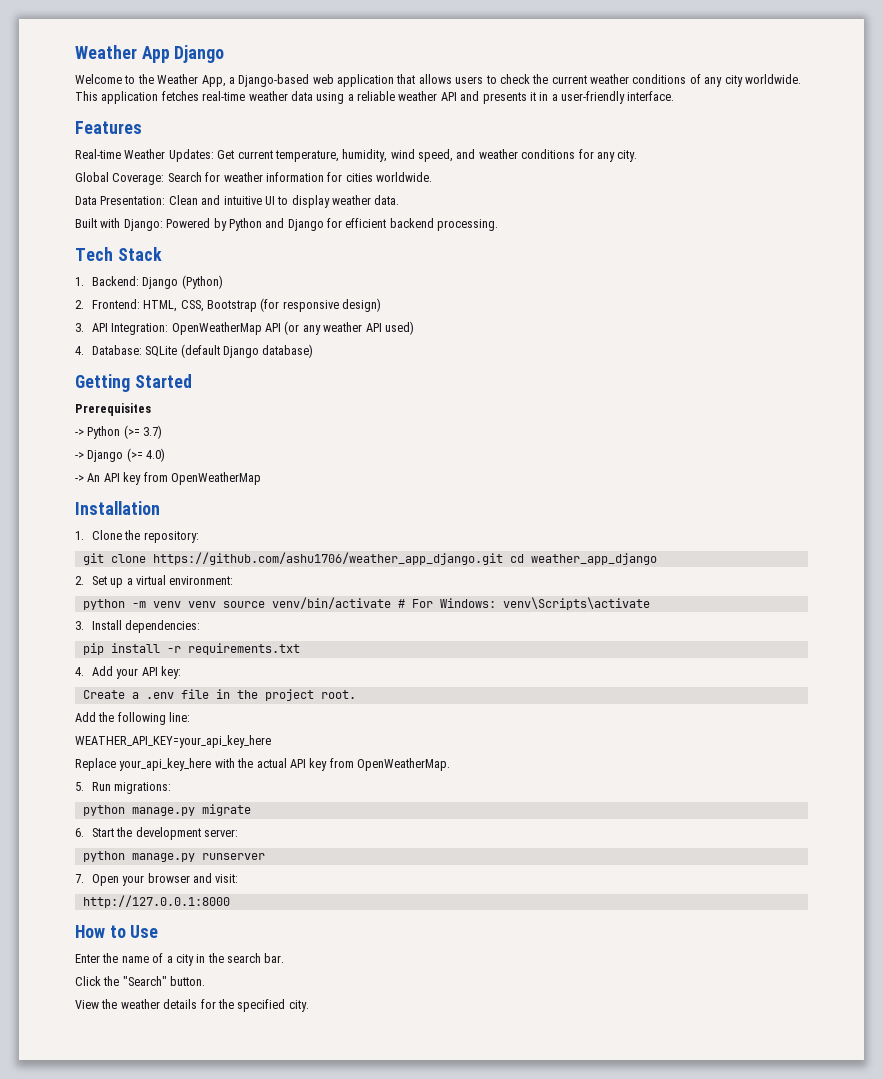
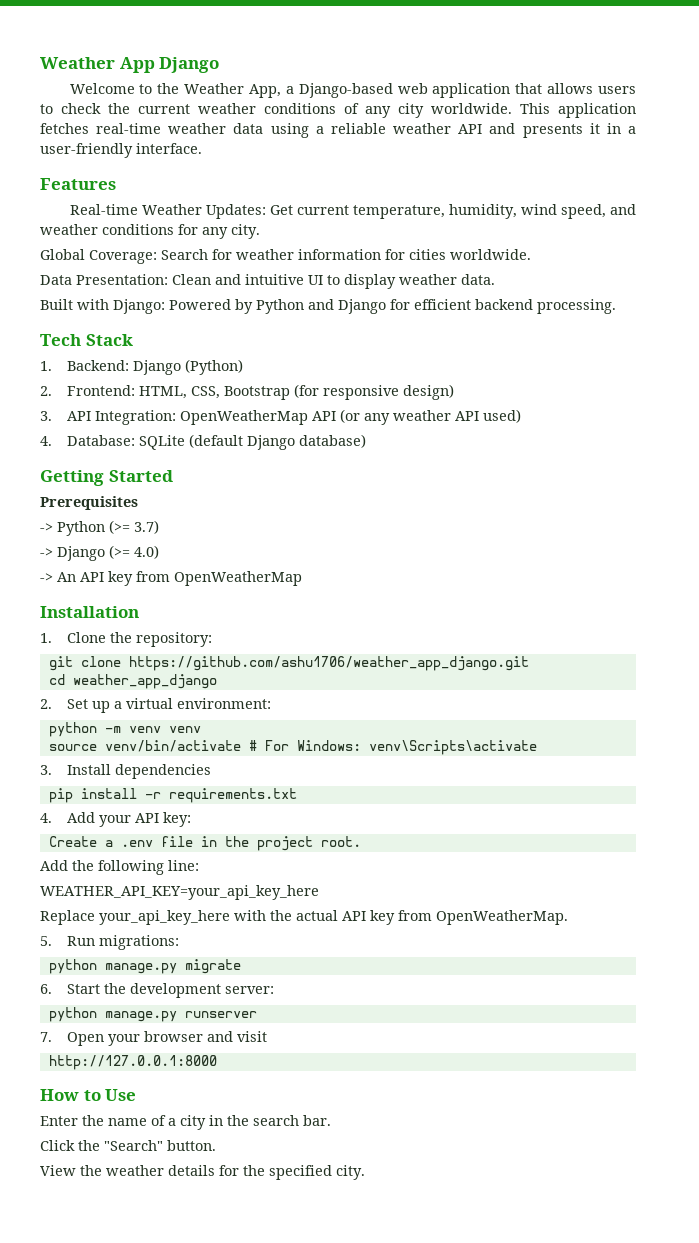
(503, 558) none -> (529, 663) //
(216, 604) none -> (201, 729) //
[125,620,201,633] dependencies: -> [115,764,212,779] dependencies
[215,874,239,883] visit: -> [237,1031,268,1042] visit

